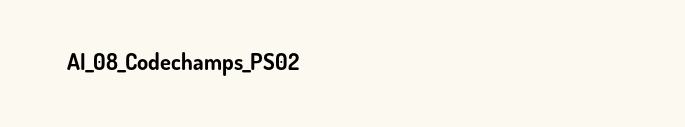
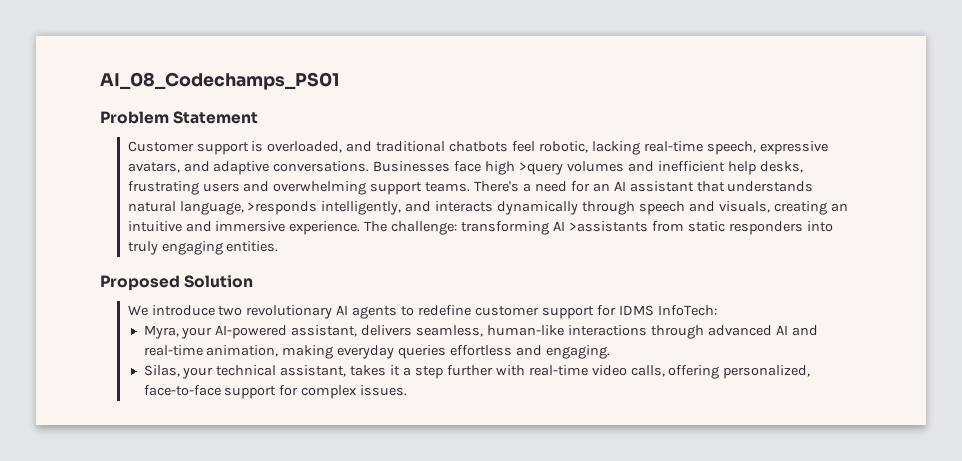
[67,52,299,76] AI_08_Codechamps_PS02 -> [100,72,339,90] [100,111,259,124] [127,141,828,155] [127,161,803,175] [127,181,814,195] [127,201,848,215] [127,221,833,235] [127,241,279,255] [100,275,254,291] [127,305,717,319] [143,325,818,339] [143,345,610,359] [143,365,811,379] [143,385,408,399] AI_08_Codechamps_PS01 // Problem Statement // Customer support is overloaded, and traditional chatbots feel robotic, lacking real-time speech, expressive avatars, and adaptive conversations. Businesses face high >query volumes and inefficient help desks, frustrating users and overwhelming support teams. There's a need for an AI assistant that understands natural language, >responds intelligently, and interacts dynamically through speech and visuals, creating an intuitive and immersive experience. The challenge: transforming AI >assistants from static responders into truly engaging entities. // Proposed Solution // We introduce two revolutionary AI agents to redefine customer support for IDMS InfoTech: // Myra, your AI-powered assistant, delivers seamless, human-like interactions through advanced AI and real-time animation, making everyday queries effortless and engaging. // Silas, your technical assistant, takes it a step further with real-time video calls, offering personalized, face-to-face support for complex issues.

